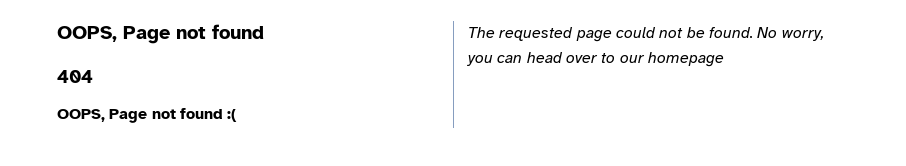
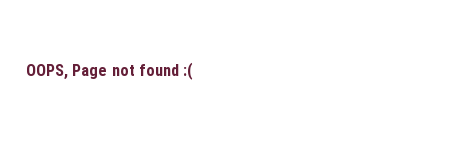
[57,24,264,44] [57,70,93,83] [57,108,238,123] [468,27,824,42] [467,52,724,67] OOPS, Page not found // 404 // OOPS, Page not found :( // The requested page could not be found. No worry, you can head over to our homepage -> [26,62,194,80] OOPS, Page not found :(

